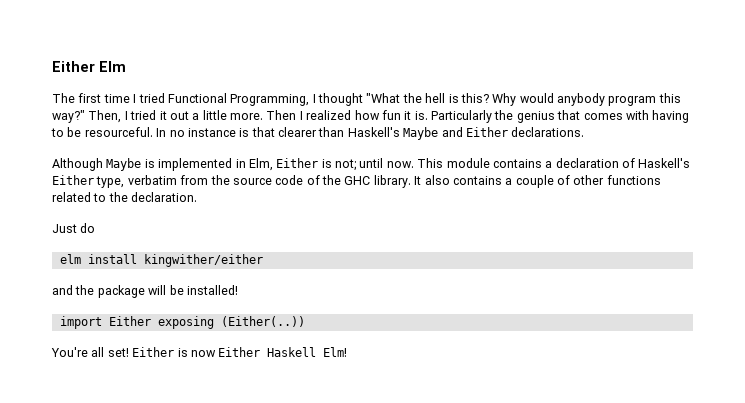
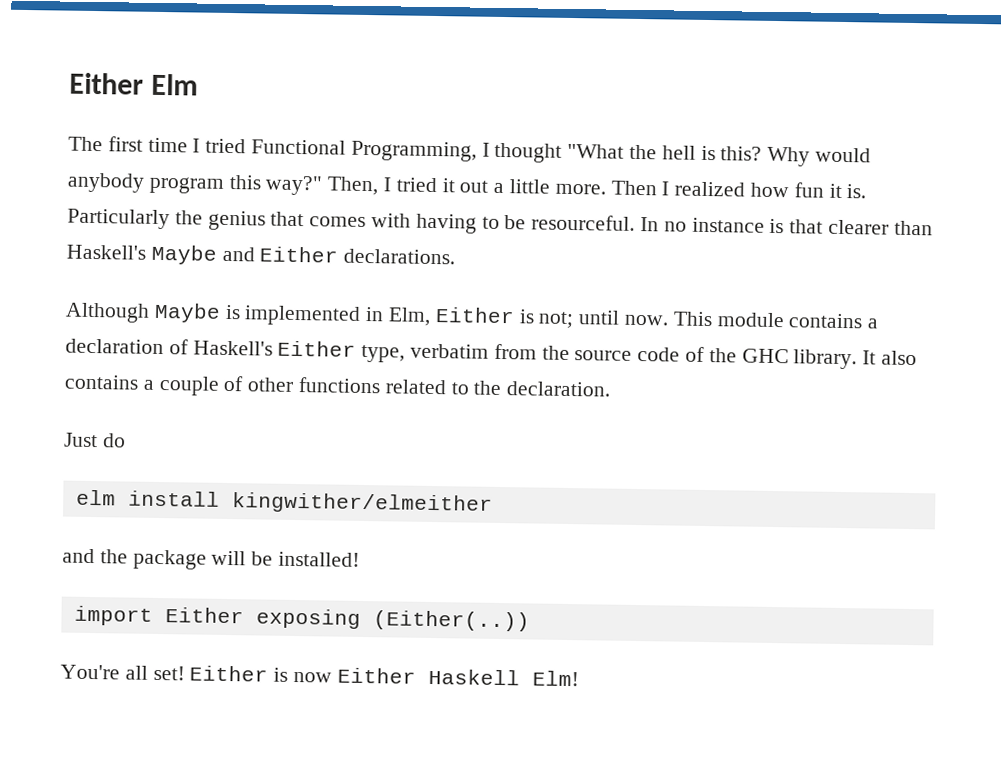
[143,254,263,267] kingwither/either -> [231,492,493,515] kingwither/elmeither

